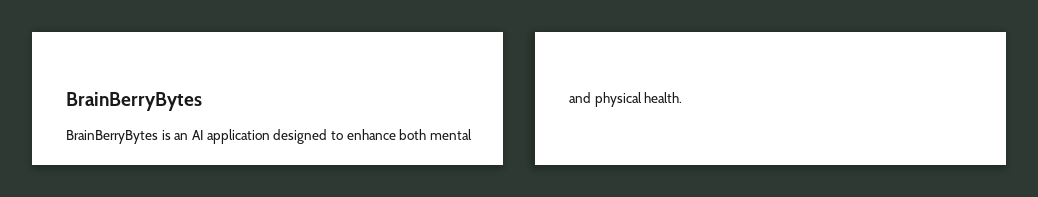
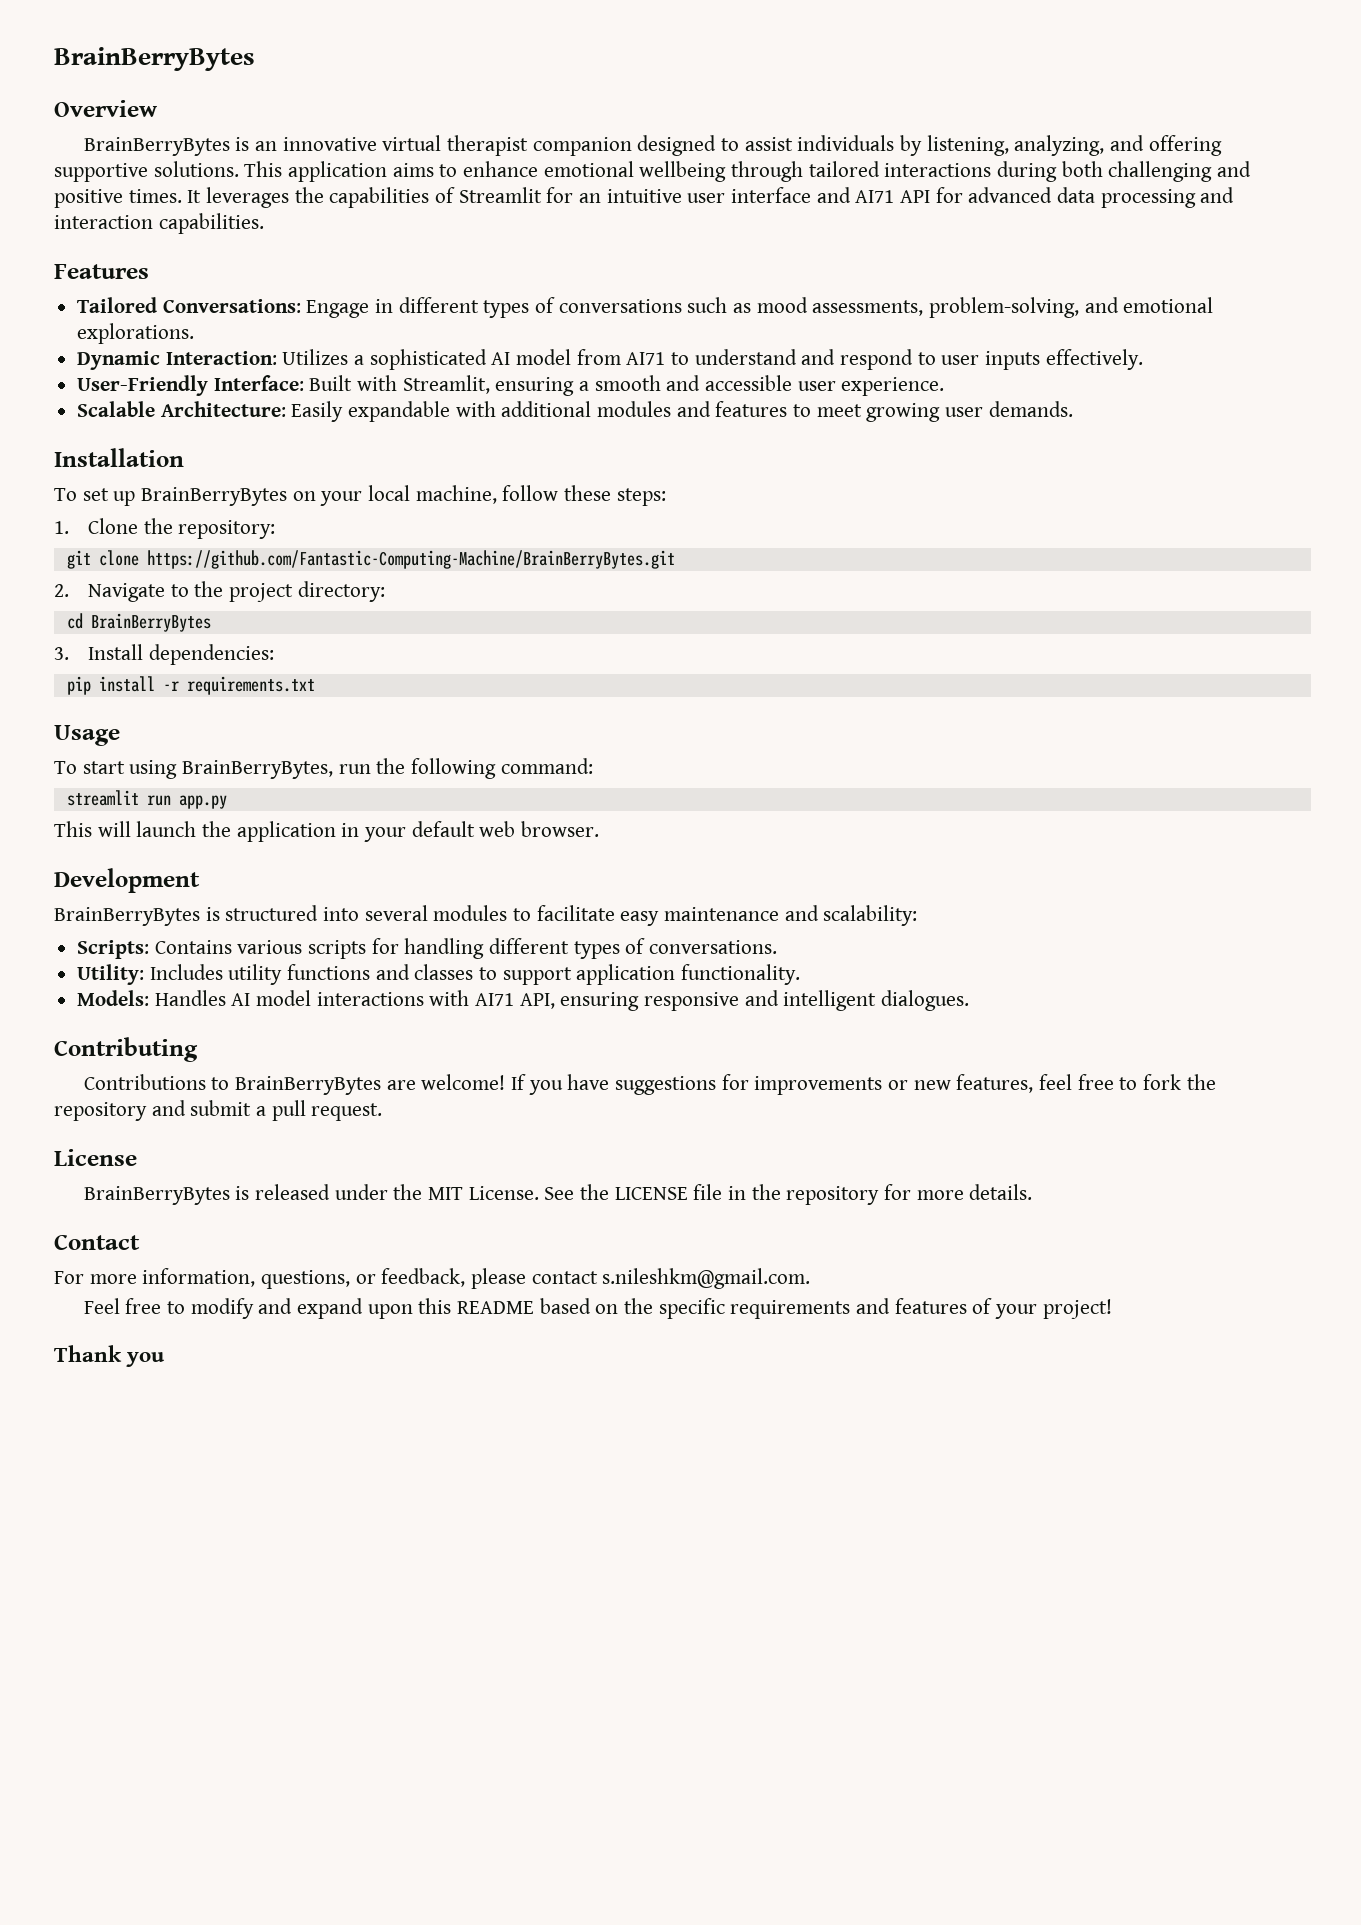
[66,92,202,111] BrainBerryBytes -> [54,47,255,71] [54,100,157,117] BrainBerryBytes // Overview
[191,129,472,144] [569,92,683,107] AI application designed to enhance both mental and physical health. -> [282,135,1222,156] [54,161,1252,182] [54,187,1235,208] [54,213,264,234] [54,264,149,279] [77,297,1214,318] [77,323,195,344] [77,349,1143,370] [77,375,945,396] [77,401,1073,422] [54,448,184,467] [54,485,666,506] [54,518,276,539] [66,550,675,569] [54,581,385,602] [66,613,211,632] [54,644,274,665] [66,676,315,695] [54,725,120,746] [54,758,593,779] [66,790,227,809] [54,821,600,842] [54,868,200,893] [54,905,918,926] [77,938,778,959] [77,964,801,985] [77,990,970,1011] [54,1037,198,1062] [83,1074,1216,1095] [54,1100,383,1121] [54,1149,137,1166] [83,1184,1033,1205] [54,1234,140,1250] [54,1268,811,1289] [83,1298,1112,1319] [54,1345,166,1367] innovative virtual therapist companion designed to assist individuals by listening, analyzing, and offering supportive solutions. This application aims to enhance emotional wellbeing through tailored interactions during both challenging and positive times. It leverages the capabilities of Streamlit for an intuitive user interface and AI71 API for advanced data processing and interaction capabilities. // Features // Tailored Conversations: Engage in different types of conversations such as mood assessments, problem-solving, and emotional explorations. // Dynamic Interaction: Utilizes a sophisticated AI model from AI71 to understand and respond to user inputs effectively. // User-Friendly Interface: Built with Streamlit, ensuring a smooth and accessible user experience. // Scalable Architecture: Easily expandable with additional modules and features to meet growing user demands. // Installation // To set up BrainBerryBytes on your local machine, follow these steps: // 1. Clone the repository: // git clone https://github.com/Fantastic-Computing-Machine/BrainBerryBytes.git // 2. Navigate to the project directory: // cd BrainBerryBytes // 3. Install dependencies: // pip install -r requirements.txt // Usage // To start using BrainBerryBytes, run the following command: // streamlit run app.py // This will launch the application in your default web browser. // Development // BrainBerryBytes is structured into several modules to facilitate easy maintenance and scalability: // Scripts: Contains various scripts for handling different types of conversations. // Utility: Includes utility functions and classes to support application functionality. // Models: Handles AI model interactions with AI71 API, ensuring responsive and intelligent dialogues. // Contributing // Contributions to BrainBerryBytes are welcome! If you have suggestions for improvements or new features, feel free to fork the repository and submit a pull request. // License // BrainBerryBytes is released under the MIT License. See the LICENSE file in the repository for more details. // Contact // For more information, questions, or feedback, please contact s.nileshkm@gmail.com. // Feel free to modify and expand upon this README based on the specific requirements and features of your project! // Thank you

